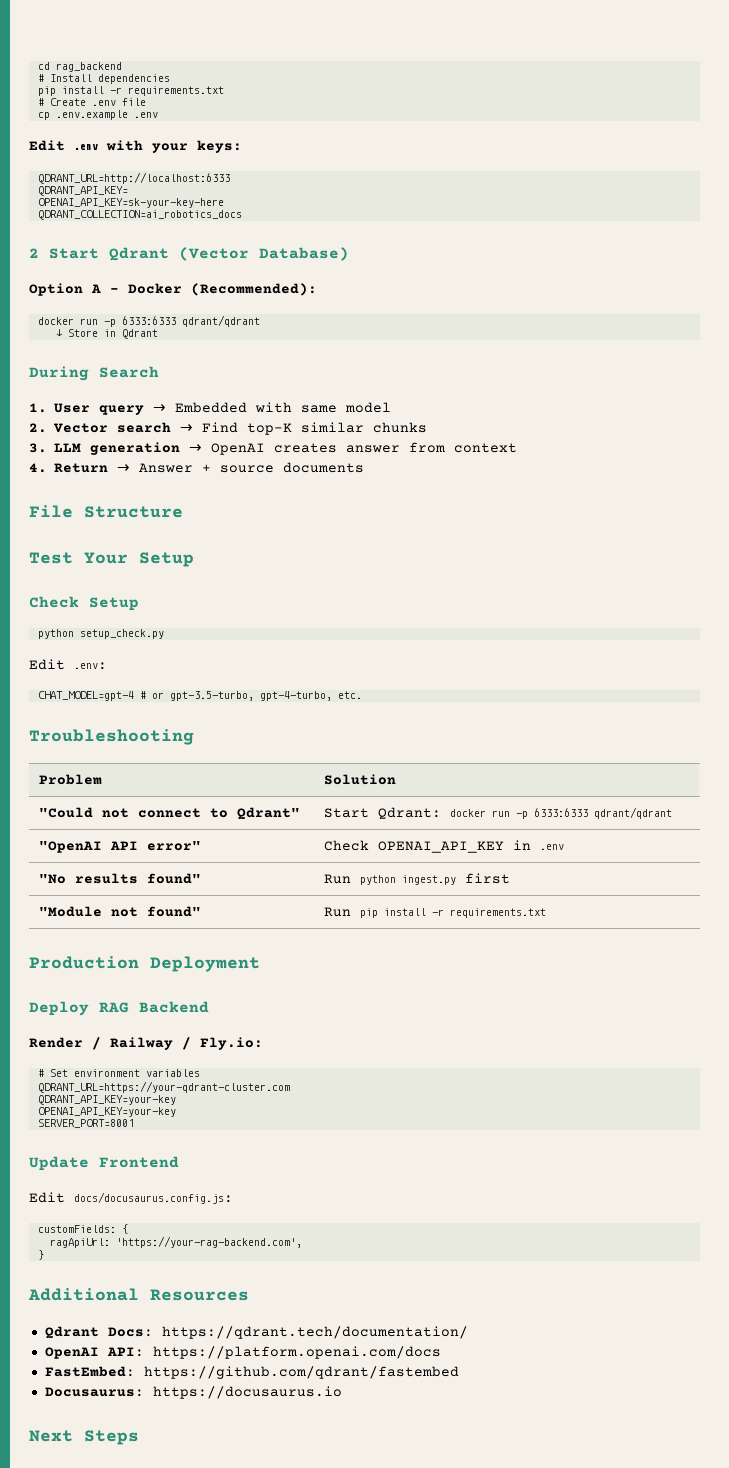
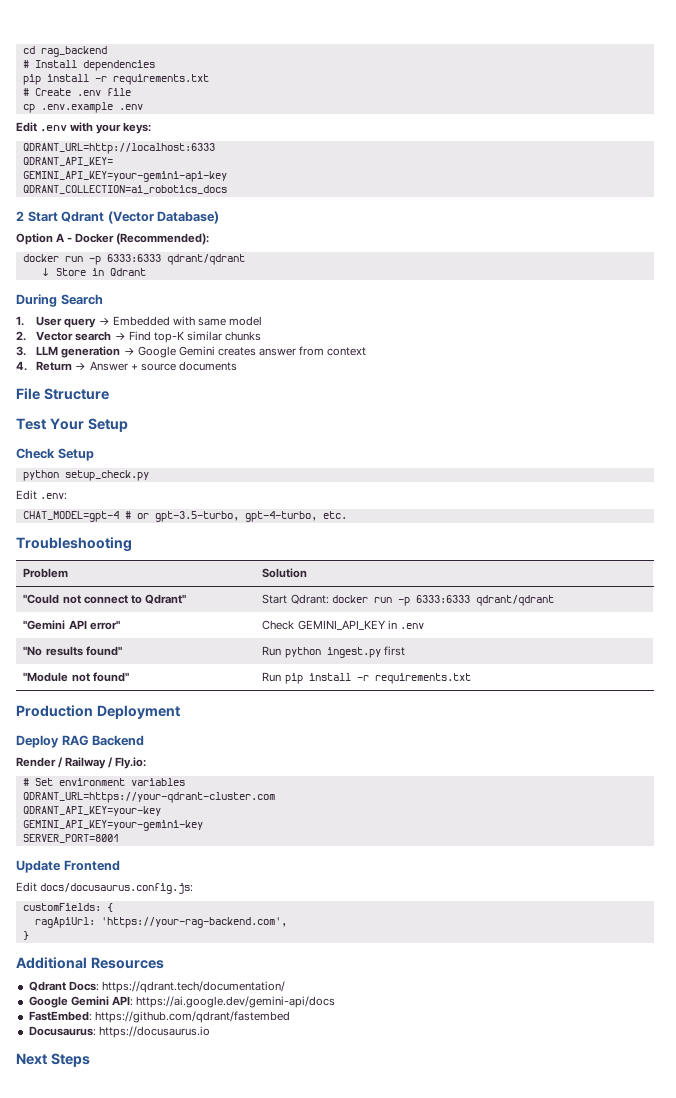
[37,198,224,208] OPENAI_API_KEY=sk-your-key-here -> [22,171,227,182] GEMINI_API_KEY=your-gemini-api-key
[211,443,266,455] OpenAI -> [137,346,215,358] Google Gemini
[38,841,102,853] "OpenAI -> [23,620,66,630] "Gemini
[377,841,504,853] OPENAI_API_KEY -> [297,620,386,630] GEMINI_API_KEY
[37,1107,176,1117] OPENAI_API_KEY=your-key -> [22,820,203,831] GEMINI_API_KEY=your-gemini-key
[44,1346,441,1359] OpenAI API: https://platform.openai.com/docs -> [28,996,335,1008] Google Gemini API: https://ai.google.dev/gemini-api/docs

